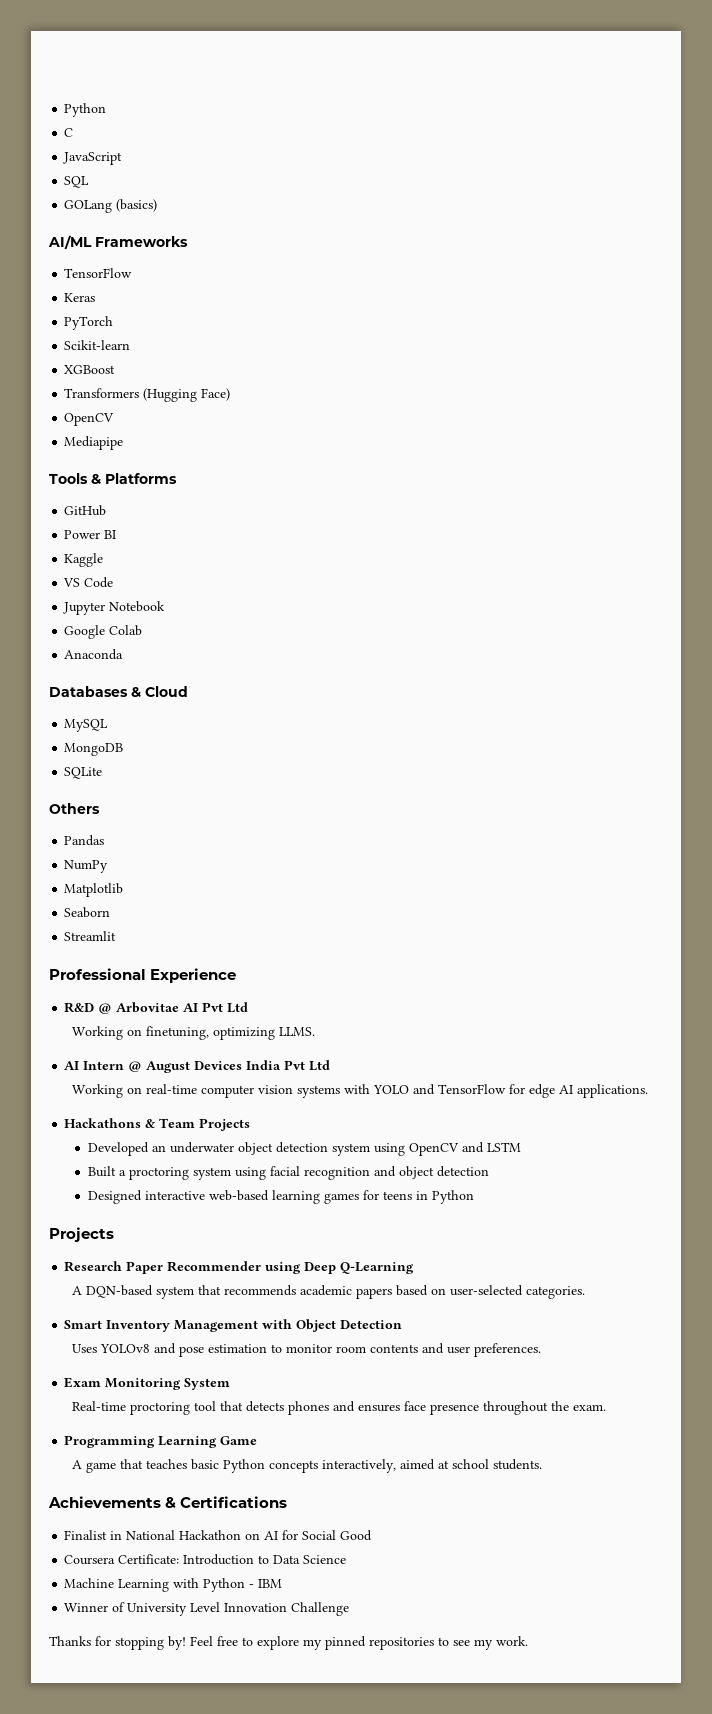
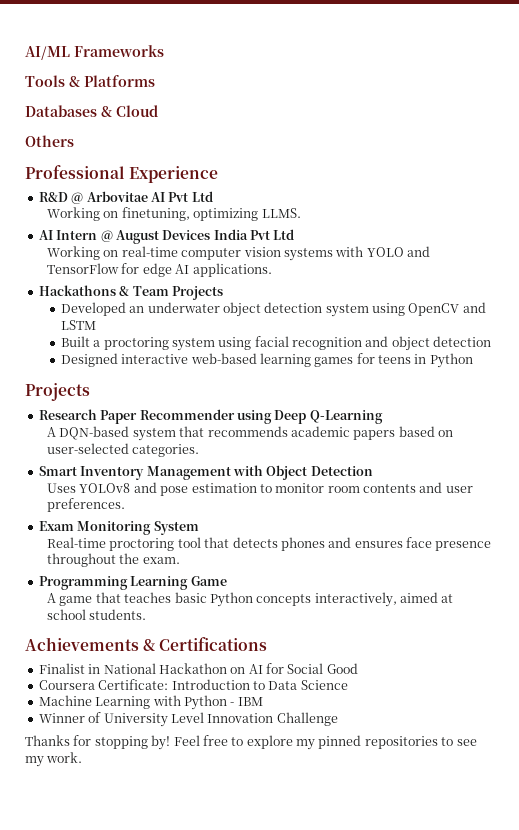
[64,103,107,117] [64,128,74,137] [63,152,123,165] [64,176,90,188] [64,199,158,213] [48,235,188,249] [64,268,133,278] [64,293,96,302] [64,316,114,330] [64,340,131,350] [64,365,116,374] [64,388,231,402] [64,413,115,426] [64,436,124,450] [49,473,177,484] [64,505,107,516] [64,530,117,539] [64,553,104,567] [63,577,114,588] [63,601,166,615] [64,625,143,639] [64,649,124,660] [49,686,188,697] [64,719,109,732] [64,743,124,756] [64,767,103,779] [49,803,100,814] [64,835,105,846] [64,860,109,873] [64,883,124,897] [64,907,111,918] [64,931,117,941] Python // C // JavaScript // SQL // GOLang (basics) // AI/ML Frameworks // TensorFlow // Keras // PyTorch // Scikit-learn // XGBoost // Transformers (Hugging Face) // OpenCV // Mediapipe // Tools & Platforms // GitHub // Power BI // Kaggle // VS Code // Jupyter Notebook // Google Colab // Anaconda // Databases & Cloud // MySQL // MongoDB // SQLite // Others // Pandas // NumPy // Matplotlib // Seaborn // Streamlit -> [25,45,164,60] [25,75,155,87] [25,105,158,117] [25,135,74,147] AI/ML Frameworks // Tools & Platforms // Databases & Cloud // Others

